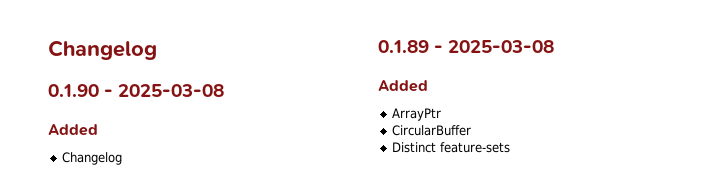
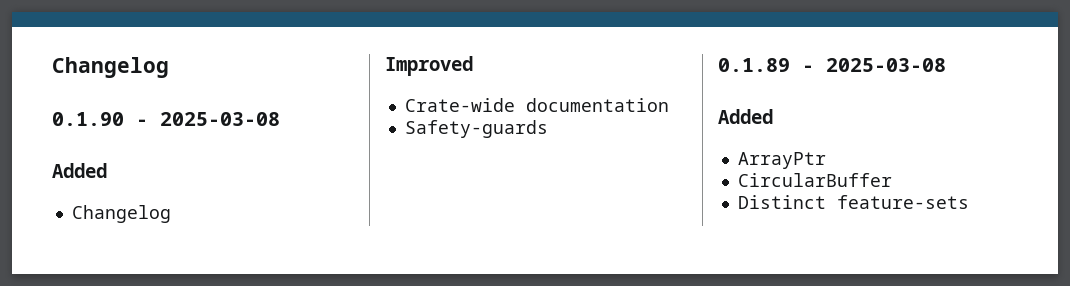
(123, 158) none -> [385,56,473,76] [404,98,669,112] [404,120,548,138] // Improved // Crate-wide documentation // Safety-guards

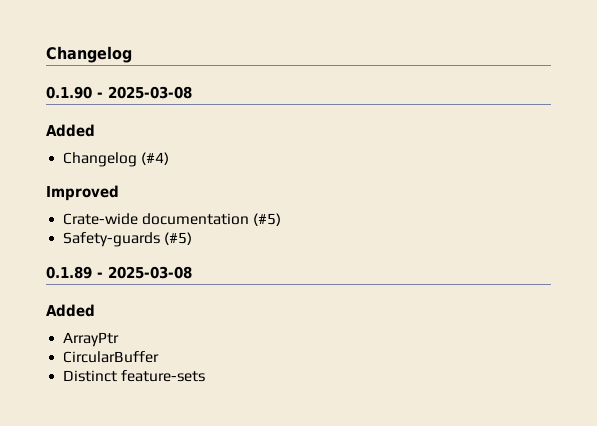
(171, 214) none -> [141,152,170,165] (#4)
(669, 105) none -> [253,213,282,226] (#5)
(548, 129) none -> [164,232,193,245] (#5)

